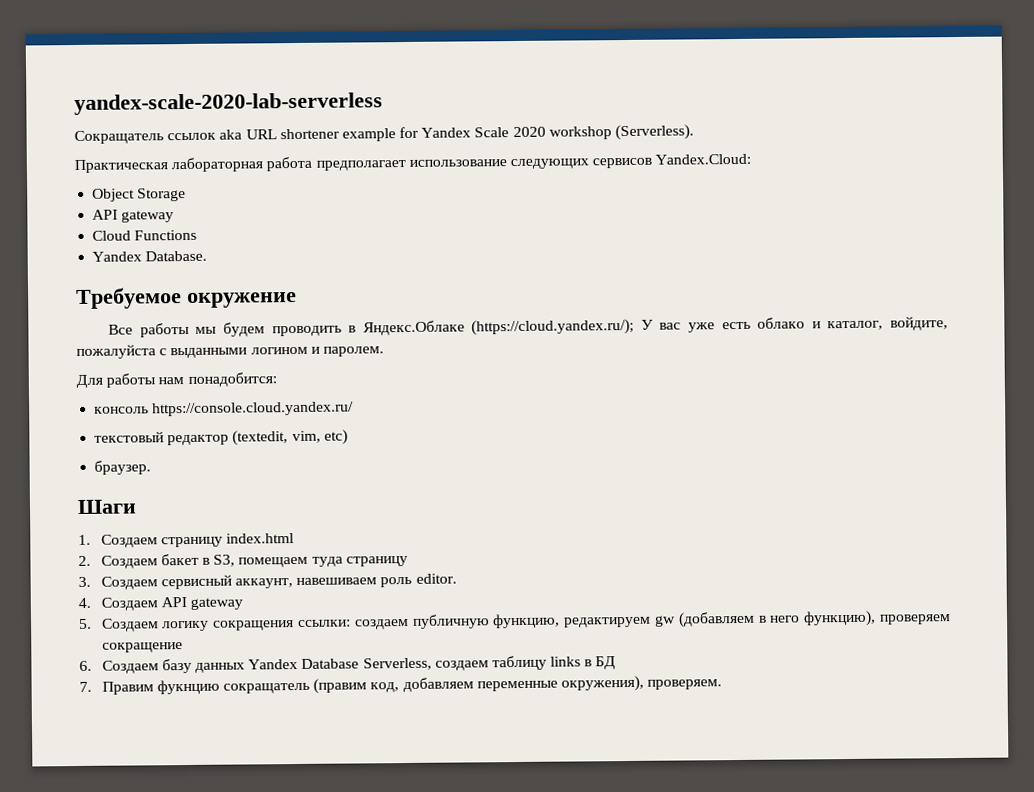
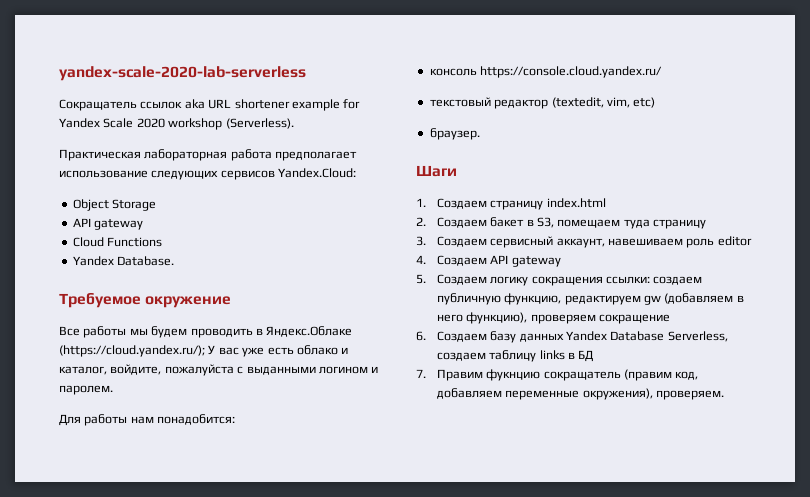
[415,573,457,584] editor. -> [717,236,752,246] editor

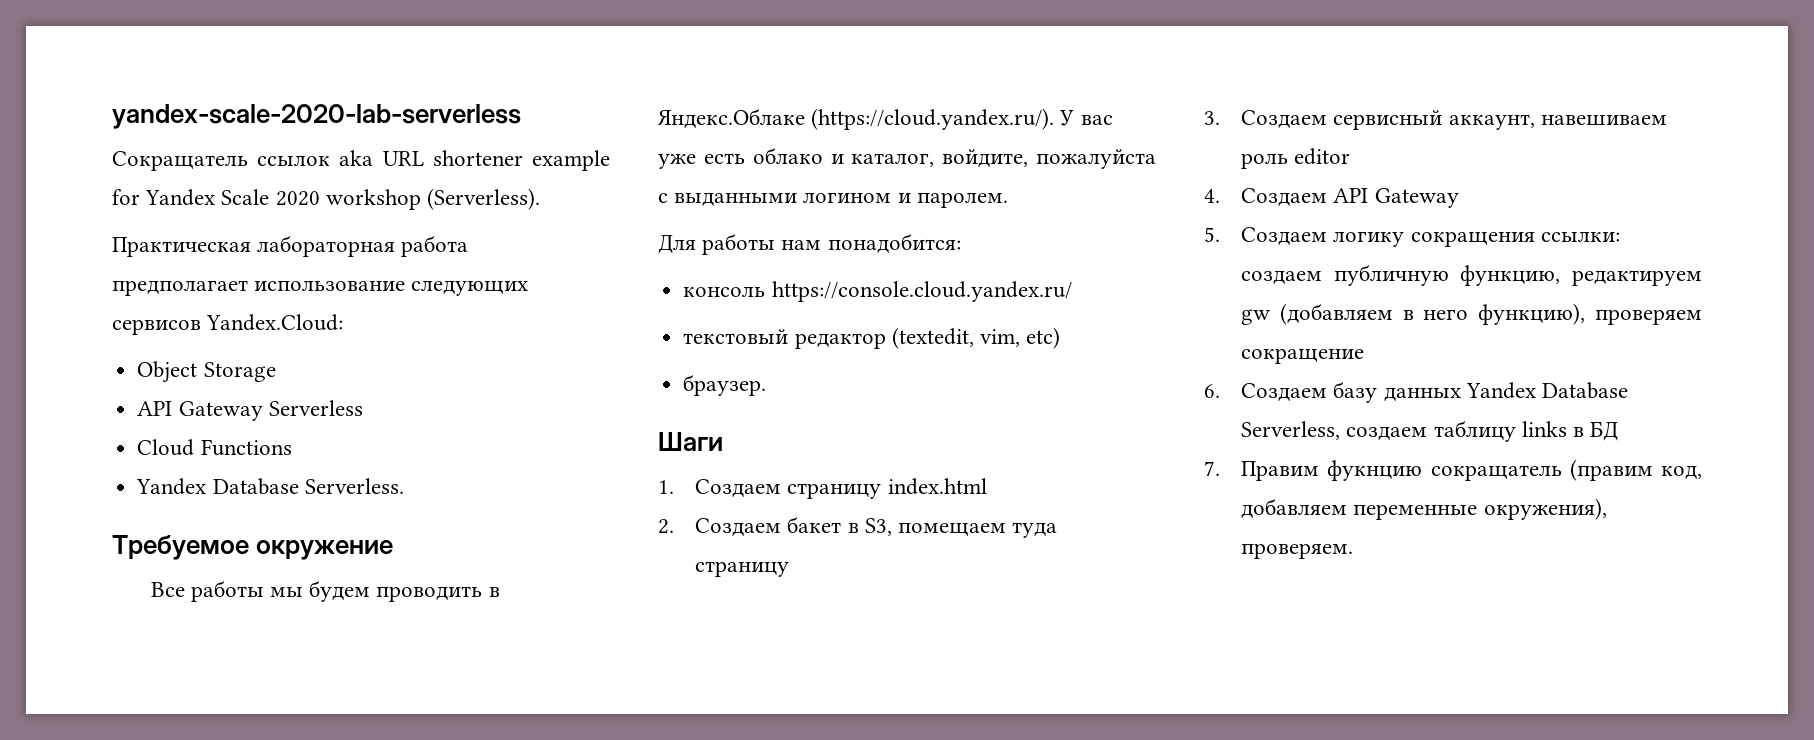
[94,219,144,230] gateway -> [178,400,363,421] Gateway Serverless
[117,256,175,266] Database. -> [212,478,404,495] Database Serverless.
[59,345,205,357] (https://cloud.yandex.ru/); -> [811,108,1055,130] (https://cloud.yandex.ru/).
[511,256,561,267] gateway -> [1374,188,1459,208] Gateway

